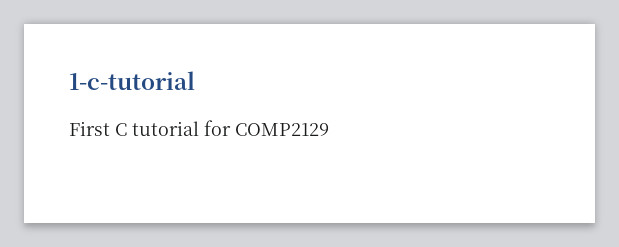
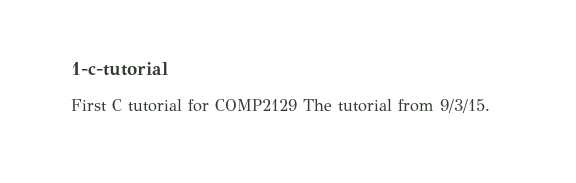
(329, 129) none -> [303,99,490,113] The tutorial from 9/3/15.

